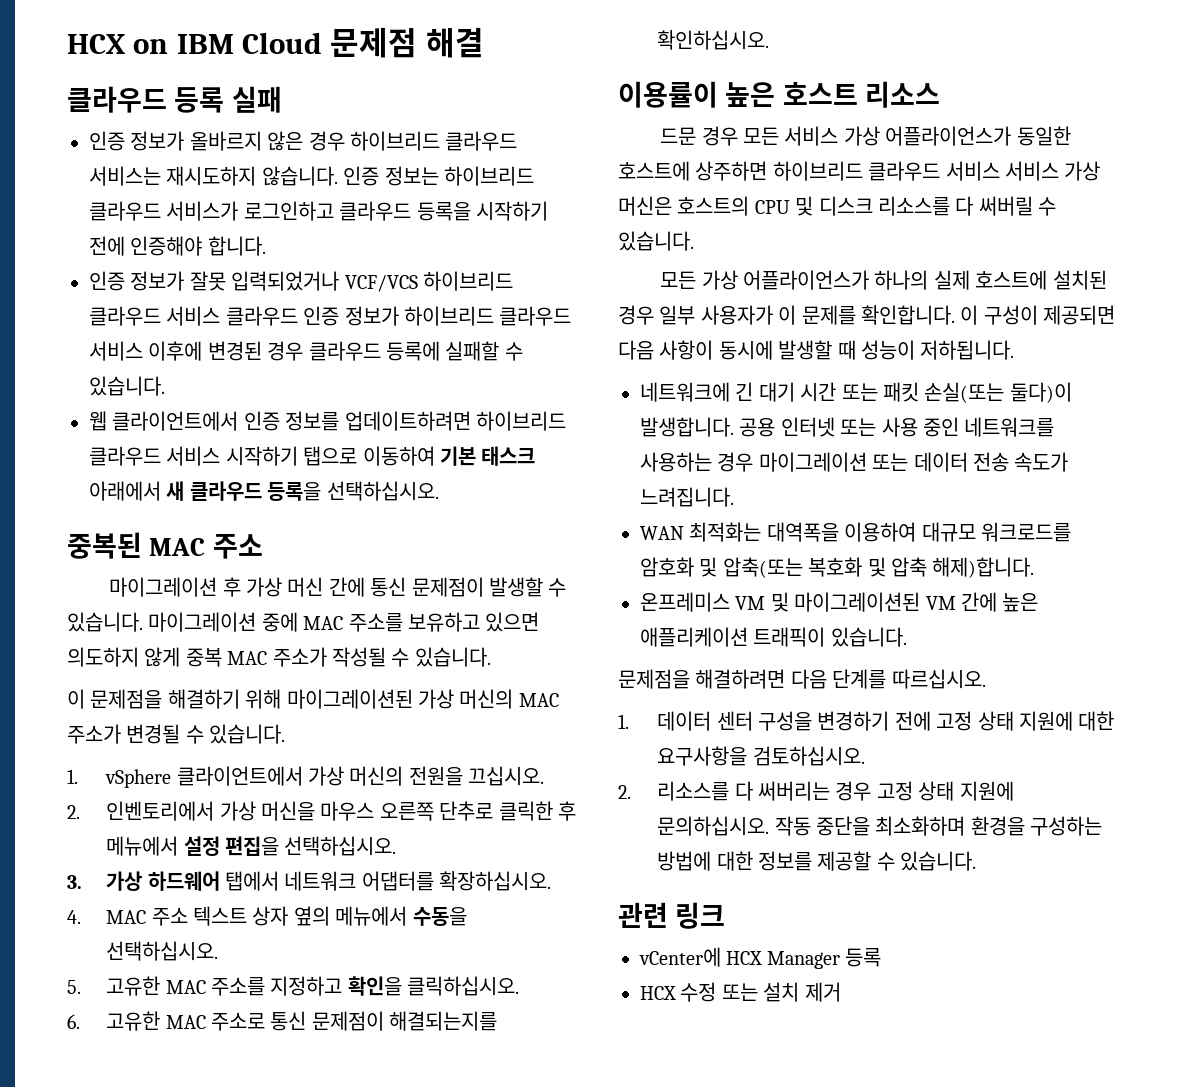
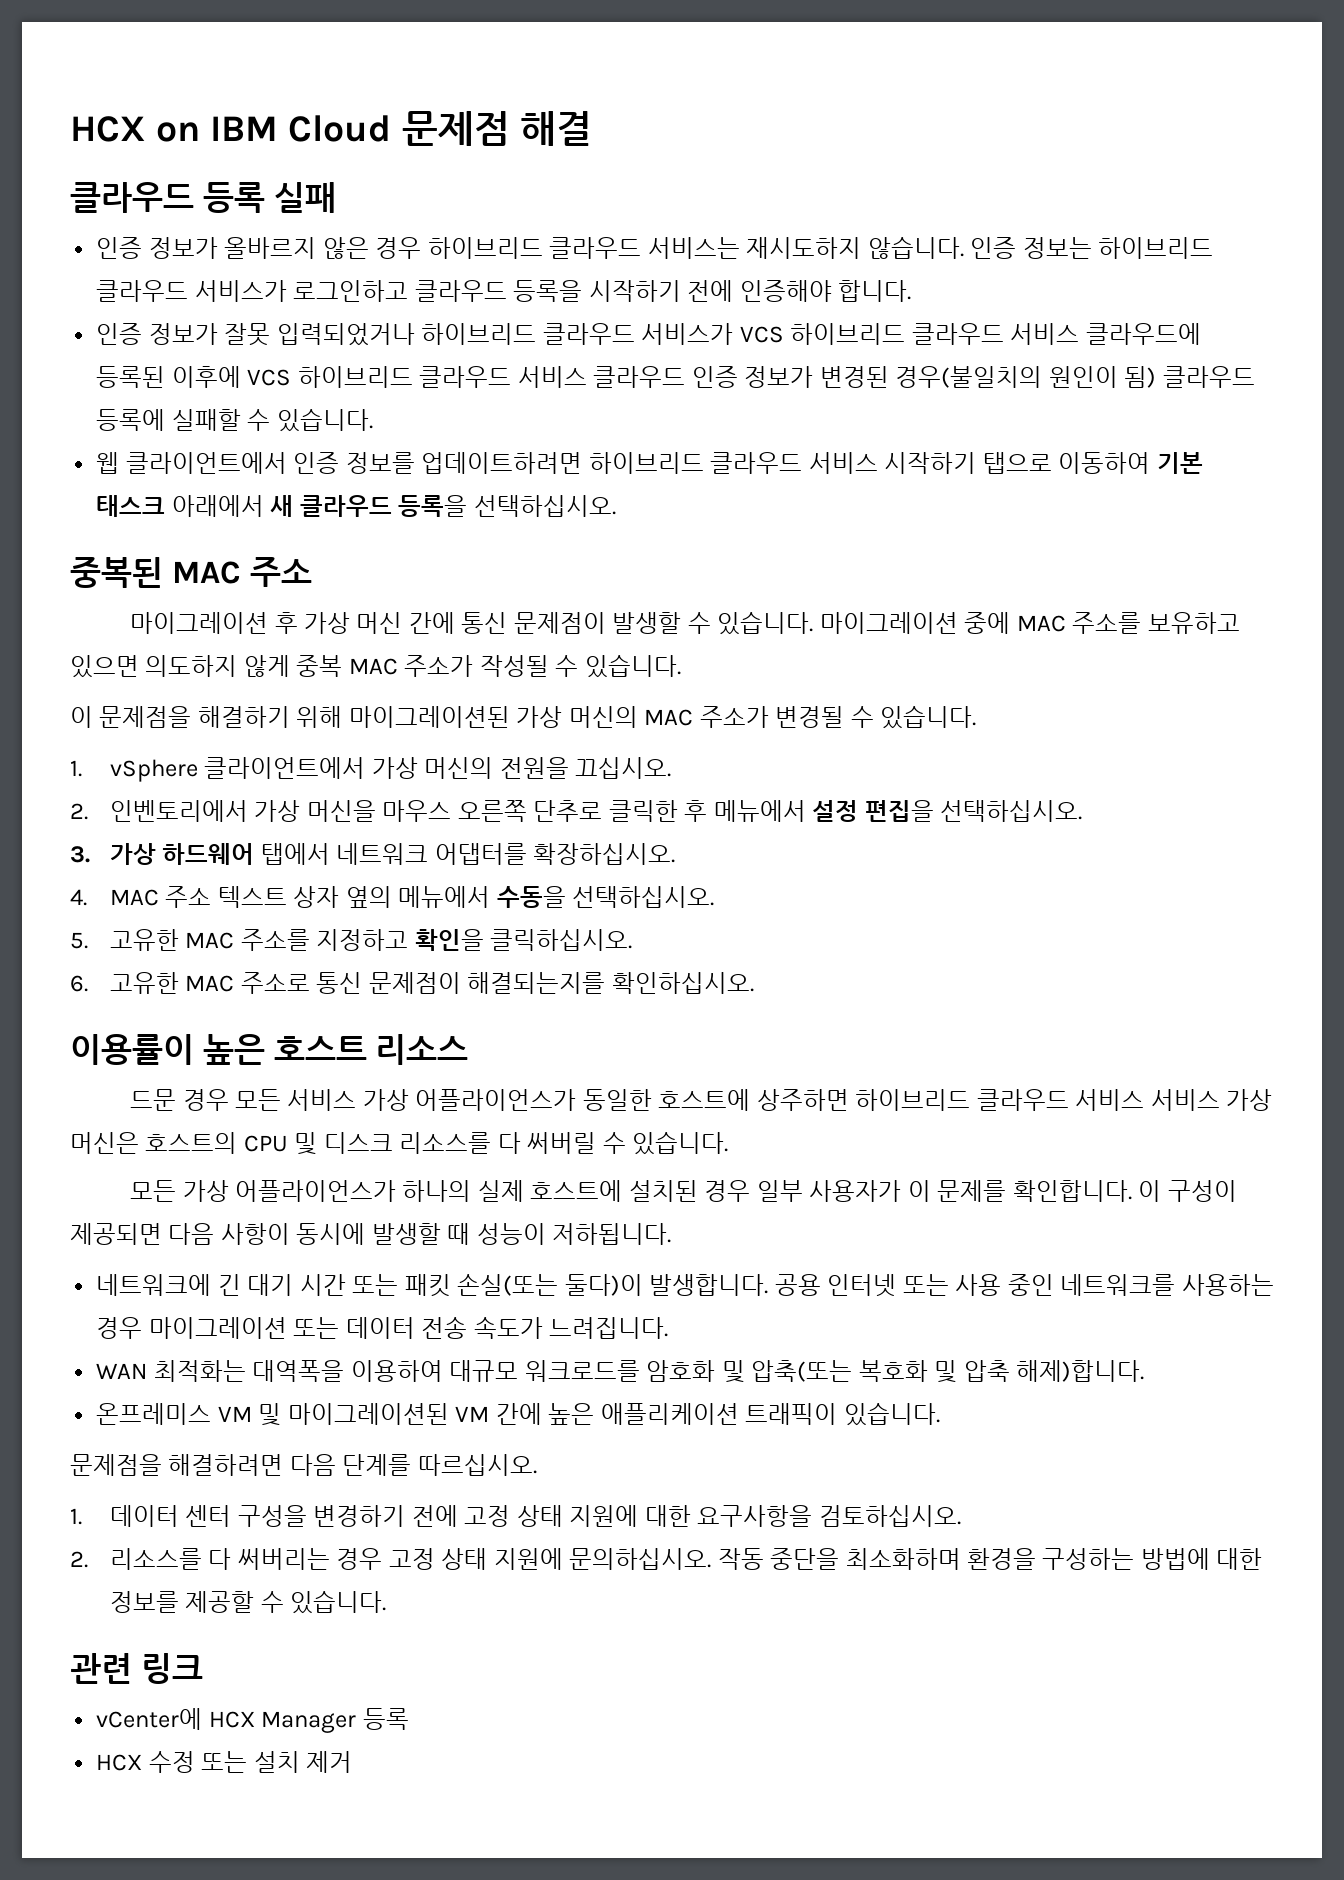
[344,275,418,292] VCF/VCS -> [421,323,1201,345] [96,366,292,388] 하이브리드 클라우드 서비스가 VCS 하이브리드 클라우드 서비스 클라우드에 등록된 이후에 VCS
[404,306,572,326] [89,341,304,361] 하이브리드 클라우드 서비스 이후에 변경된 경우 -> [819,366,1157,388] 변경된 경우(불일치의 원인이 됨)

